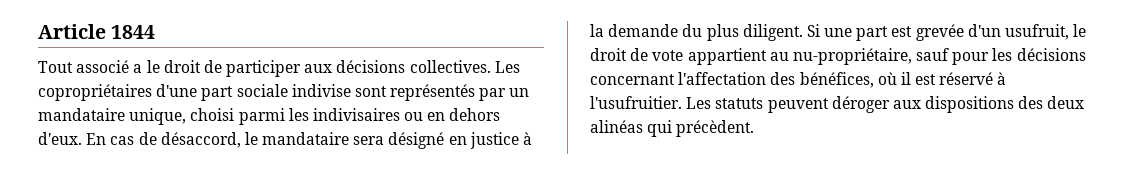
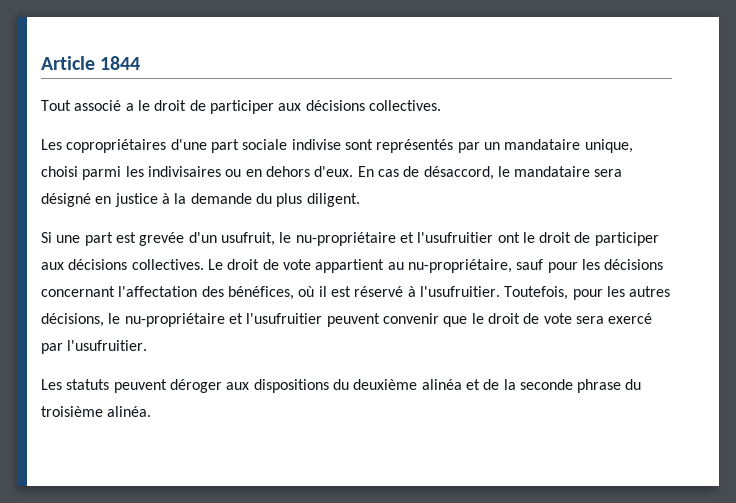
(491, 66) none -> (441, 105) //
(803, 32) none -> (360, 200) //
(1087, 30) none -> [295,232,659,246] [41,259,223,270] nu-propriétaire et l'usufruitier ont le droit de participer aux décisions collectives. Le
(682, 102) none -> [504,286,671,300] [41,313,653,327] [41,340,148,354] Toutefois, pour les autres décisions, le nu-propriétaire et l'usufruitier peuvent convenir que le droit de vote sera exercé par l'usufruitier. //
[1018,96,1085,109] [590,120,755,137] des deux alinéas qui précèdent. -> [332,379,642,393] [41,406,152,417] du deuxième alinéa et de la seconde phrase du troisième alinéa.

